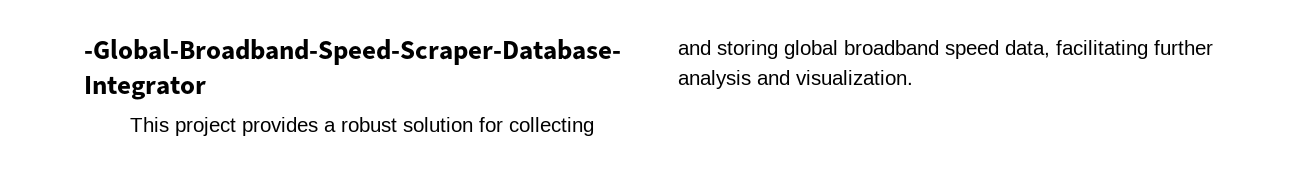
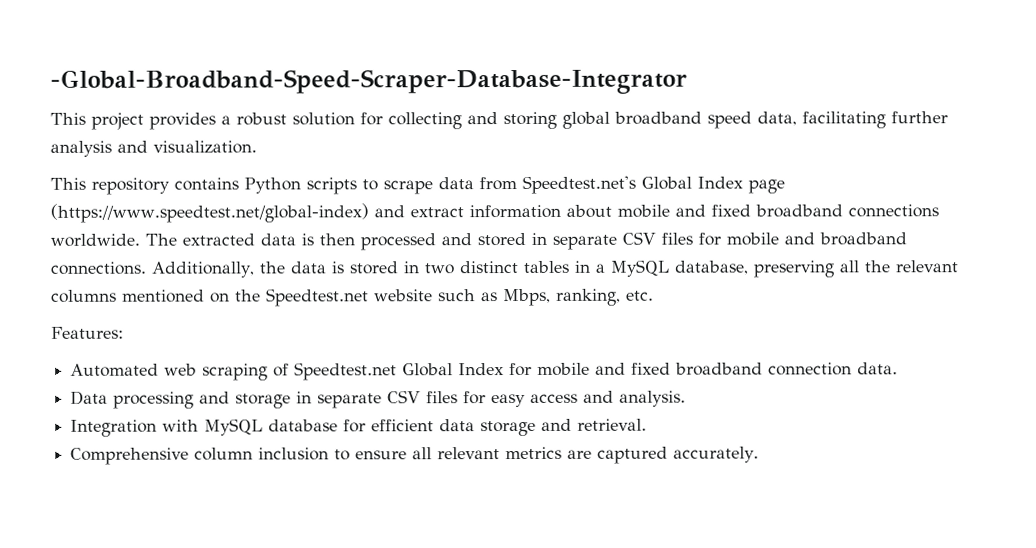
(913, 77) none -> [50,175,785,195] [50,203,939,223] [50,231,907,251] [50,259,958,278] [51,288,654,307] [51,326,124,339] [70,362,899,381] [70,390,687,409] [70,418,648,437] [70,446,760,465] // This repository contains Python scripts to scrape data from Speedtest.net's Global Index page (https://www.speedtest.net/global-index) and extract information about mobile and fixed broadband connections worldwide. The extracted data is then processed and stored in separate CSV files for mobile and broadband connections. Additionally, the data is stored in two distinct tables in a MySQL database, preserving all the relevant columns mentioned on the Speedtest.net website such as Mbps, ranking, etc. // Features: // Automated web scraping of Speedtest.net Global Index for mobile and fixed broadband connection data. // Data processing and storage in separate CSV files for easy access and analysis. // Integration with MySQL database for efficient data storage and retrieval. // Comprehensive column inclusion to ensure all relevant metrics are captured accurately.

